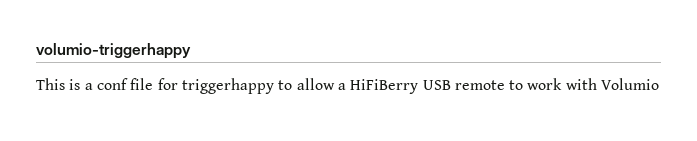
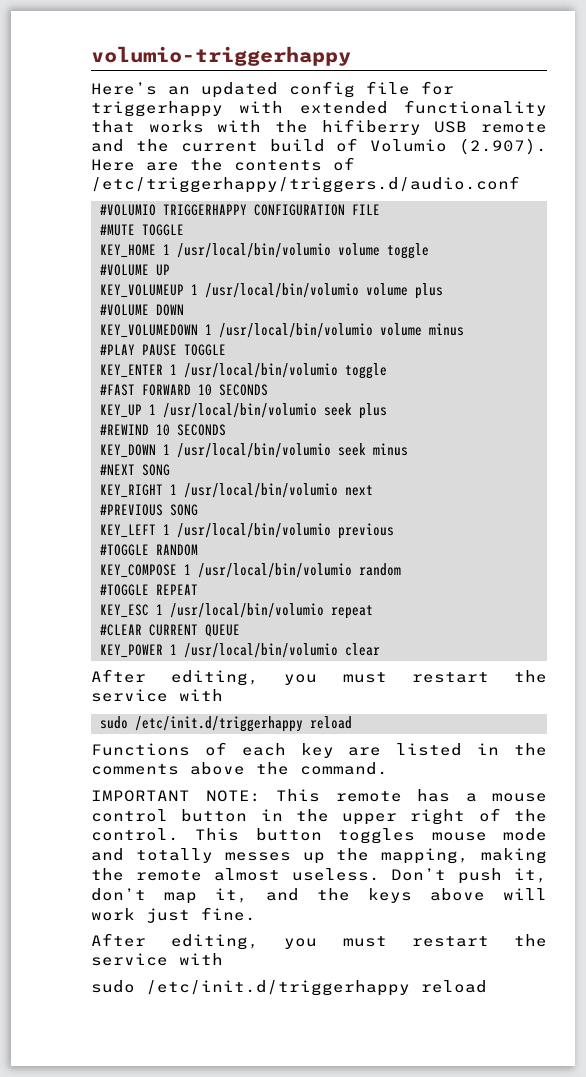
[36,78,660,94] This is a conf file for triggerhappy to allow a HiFiBerry USB remote to work with Volumio -> [91,81,454,98] [91,100,547,117] [91,119,547,135] [91,138,547,155] [91,157,355,171] [91,176,520,193] [100,204,380,216] [100,224,184,236] [100,243,429,259] [100,264,170,276] [100,283,443,299] [100,304,184,316] [100,323,464,338] [100,344,226,356] [100,363,387,379] [100,384,268,396] [100,403,387,419] [100,424,226,436] [100,443,408,458] [100,464,170,476] [100,483,373,498] [100,504,198,516] [100,523,394,539] [100,544,198,556] [100,563,401,578] [100,584,198,596] [100,603,373,619] [100,624,240,637] [100,643,380,658] [91,669,547,686] [91,689,223,702] [100,716,352,732] [91,742,547,758] [91,762,388,775] [91,789,547,802] [91,808,547,825] [91,828,547,844] [91,848,547,864] [91,868,547,884] [91,888,547,904] [91,907,256,923] [91,933,547,950] [91,953,223,966] [91,980,487,996] Here’s an updated config file for triggerhappy with extended functionality that works with the hifiberry USB remote and the current build of Volumio (2.907). Here are the contents of /etc/triggerhappy/triggers.d/audio.conf // #VOLUMIO TRIGGERHAPPY CONFIGURATION FILE // #MUTE TOGGLE // KEY_HOME 1 /usr/local/bin/volumio volume toggle // #VOLUME UP // KEY_VOLUMEUP 1 /usr/local/bin/volumio volume plus // #VOLUME DOWN // KEY_VOLUMEDOWN 1 /usr/local/bin/volumio volume minus // #PLAY PAUSE TOGGLE // KEY_ENTER 1 /usr/local/bin/volumio toggle // #FAST FORWARD 10 SECONDS // KEY_UP 1 /usr/local/bin/volumio seek plus // #REWIND 10 SECONDS // KEY_DOWN 1 /usr/local/bin/volumio seek minus // #NEXT SONG // KEY_RIGHT 1 /usr/local/bin/volumio next // #PREVIOUS SONG // KEY_LEFT 1 /usr/local/bin/volumio previous // #TOGGLE RANDOM // KEY_COMPOSE 1 /usr/local/bin/volumio random // #TOGGLE REPEAT // KEY_ESC 1 /usr/local/bin/volumio repeat // #CLEAR CURRENT QUEUE // KEY_POWER 1 /usr/local/bin/volumio clear // After editing, you must restart the service with // sudo /etc/init.d/triggerhappy reload // Functions of each key are listed in the comments above the command. // IMPORTANT NOTE: This remote has a mouse control button in the upper right of the control. This button toggles mouse mode and totally messes up the mapping, making the remote almost useless. Don’t push it, don’t map it, and the keys above will work just fine. // After editing, you must restart the service with // sudo /etc/init.d/triggerhappy reload

